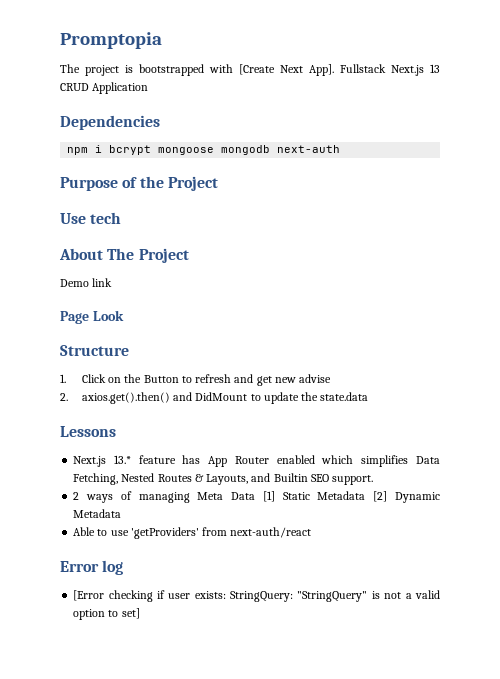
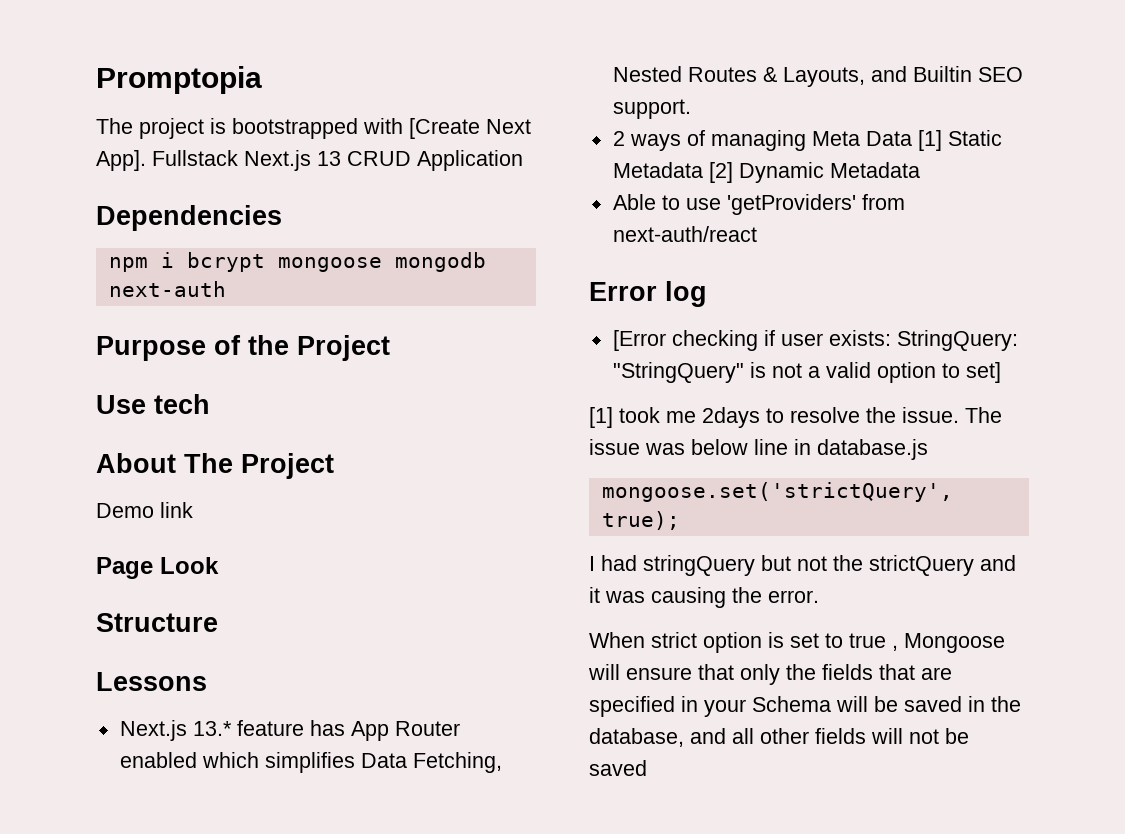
[60,374,331,386] [60,392,369,404] // 1. Click on the Button to refresh and get new advise // 2. axios.get().then() and DidMount to update the state.data -> (218, 622) none
(140, 613) none -> [589,407,1002,428] [589,439,928,460] [601,482,953,502] [601,511,680,530] [589,555,1016,576] [589,587,819,608] [589,632,1005,653] [588,664,952,685] [589,696,1021,717] [589,728,969,747] [589,760,647,776] // [1] took me 2days to resolve the issue. The issue was below line in database.js // mongoose.set('strictQuery', true); // I had stringQuery but not the strictQuery and it was causing the error. // When strict option is set to true , Mongoose will ensure that only the fields that are specified in your Schema will be saved in the database, and all other fields will not be saved

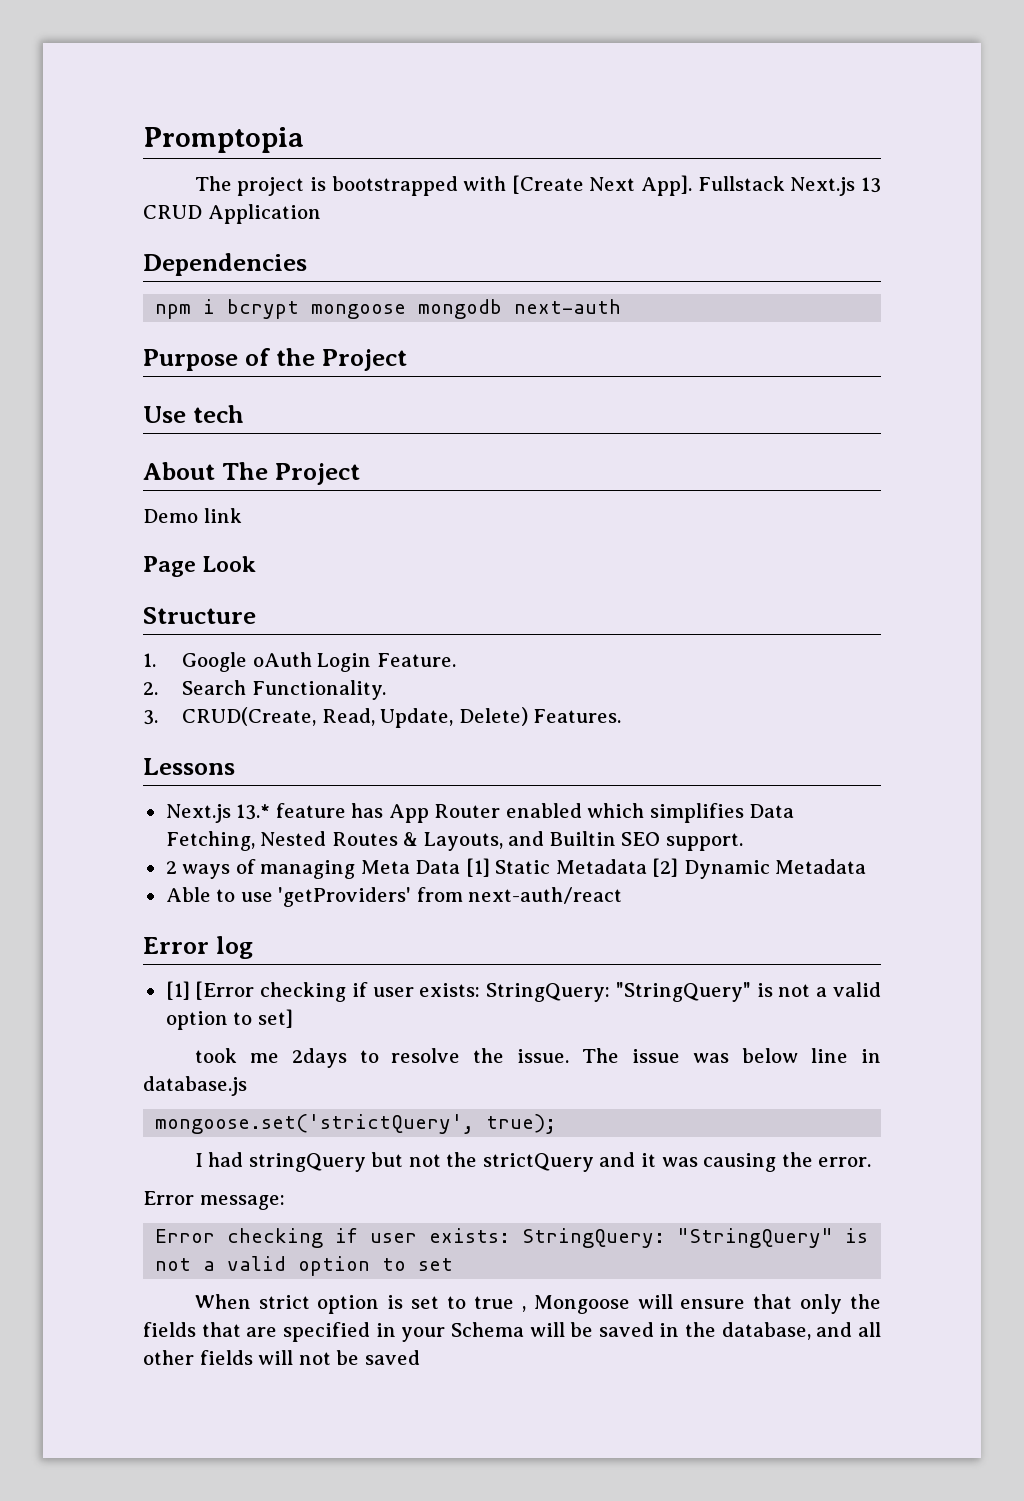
(218, 622) none -> [143,652,456,672] [143,680,387,700] [143,707,622,728] // 1. Google oAuth Login Feature. // 2. Search Functionality. // 3. CRUD(Create, Read, Update, Delete) Features.
(707, 294) none -> [165,981,190,1000] [1]
[589,407,613,428] [1] -> (293, 1018) none
(819, 596) none -> [143,1191,285,1210] [155,1228,869,1248] [155,1256,454,1276] // Error message: // Error checking if user exists: StringQuery: "StringQuery" is not a valid option to set

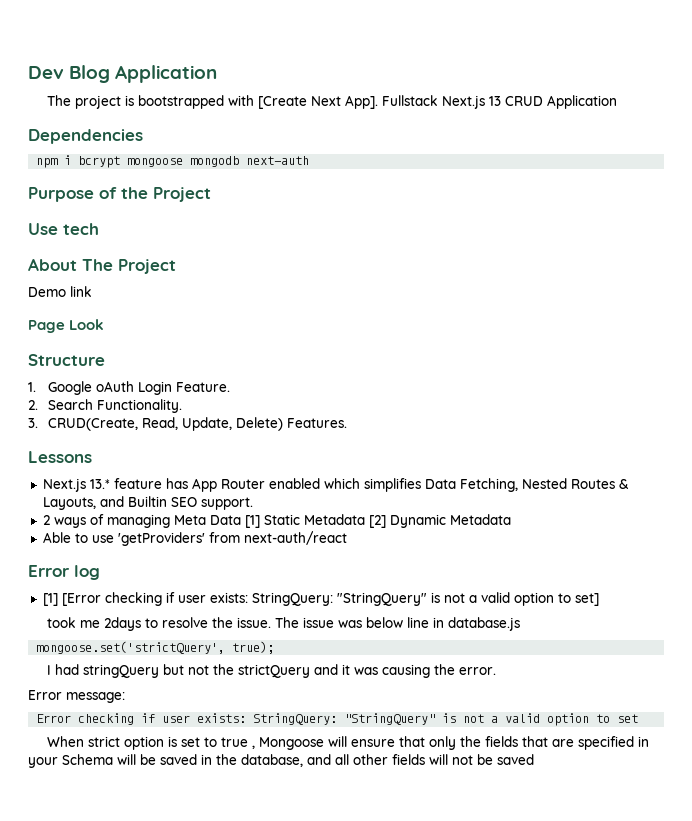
[143,127,304,153] Promptopia -> [28,65,218,83] Dev Blog Application

